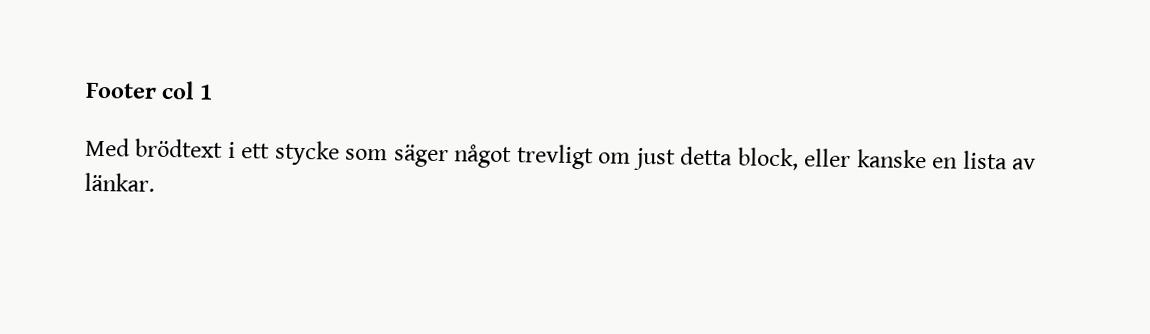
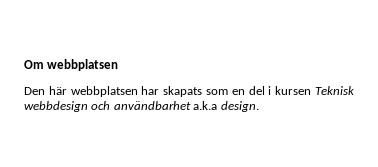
[85,80,213,100] [85,137,1037,171] [84,172,155,192] Footer col 1 // Med brödtext i ett stycke som säger något trevligt om just detta block, eller kanske en lista av länkar. -> [24,59,119,71] [24,86,356,97] [24,101,259,112] Om webbplatsen // Den här webbplatsen har skapats som en del i kursen Teknisk webbdesign och användbarhet a.k.a design.

